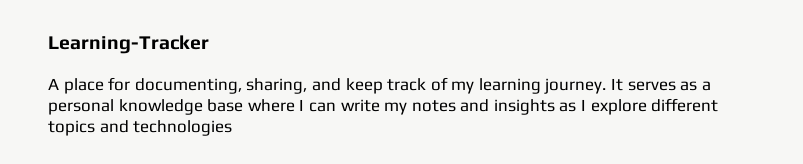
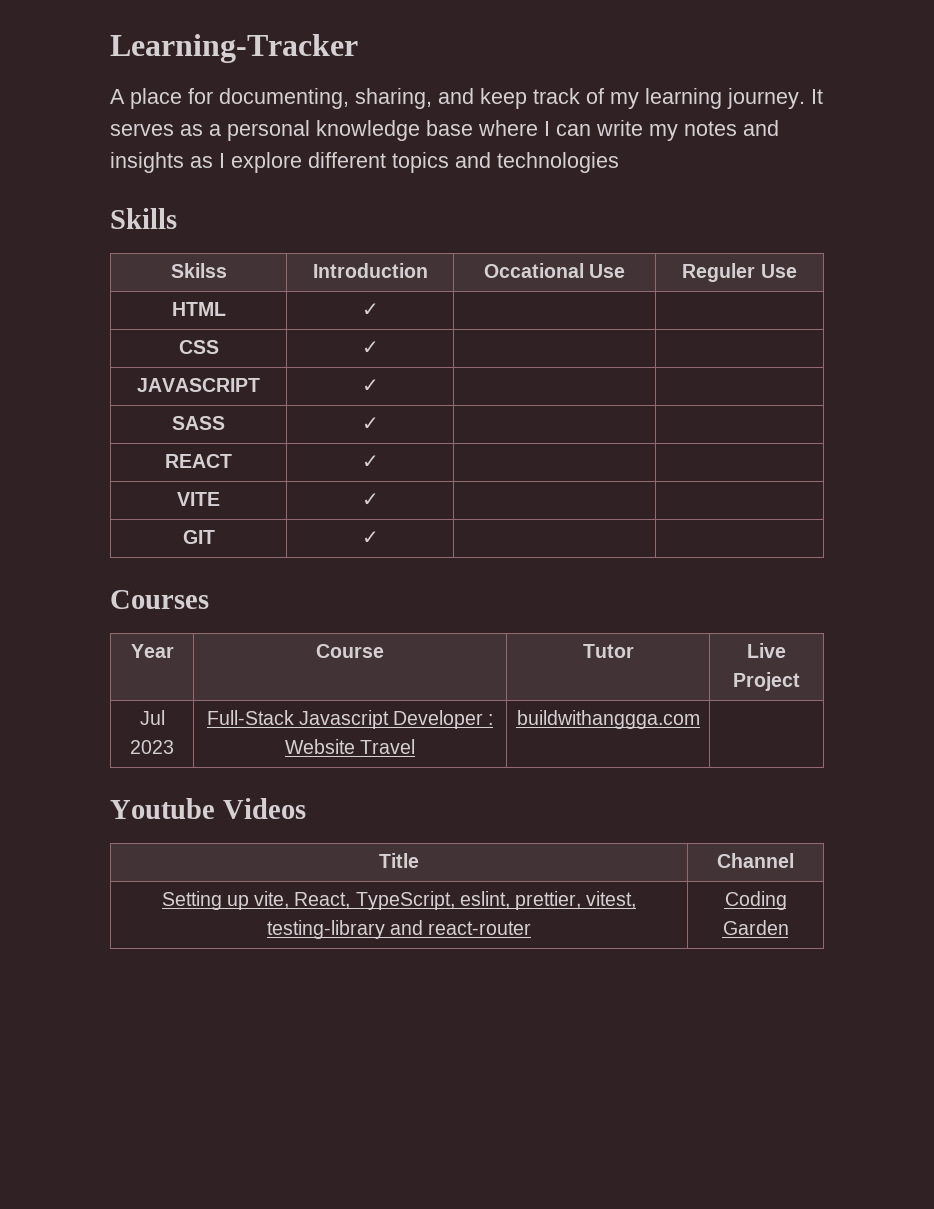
(233, 128) none -> [110,208,177,229] [170,263,227,278] [312,263,428,278] [483,263,626,278] [682,263,797,282] [171,302,226,316] [361,303,379,316] [178,340,219,354] [361,341,379,354] [137,378,260,392] [361,379,379,392] [172,416,225,430] [361,417,379,430] [165,454,232,468] [361,455,379,468] [177,492,220,506] [361,493,379,506] [182,530,215,544] [361,531,379,544] [110,590,209,609] [130,644,174,658] [316,644,384,658] [582,644,634,658] [747,643,786,658] [733,672,800,691] [139,710,165,725] [130,740,174,754] [206,710,494,729] [284,739,416,754] [516,710,700,729] [110,798,306,819] [379,853,419,868] [717,853,794,868] [161,891,637,910] [266,920,532,939] [724,891,787,910] [722,920,789,935] // Skills // Skilss | Introduction | Occational Use | Reguler Use // HTML | ✓ | | // CSS | ✓ | | // JAVASCRIPT | ✓ | | // SASS | ✓ | | // REACT | ✓ | | // VITE | ✓ | | // GIT | ✓ | | // Courses // Year | Course | Tutor | Live Project // Jul 2023 | Full-Stack Javascript Developer : Website Travel | buildwithanggga.com | // Youtube Videos // Title | Channel // Setting up vite, React, TypeScript, eslint, prettier, vitest, testing-library and react-router | Coding Garden

